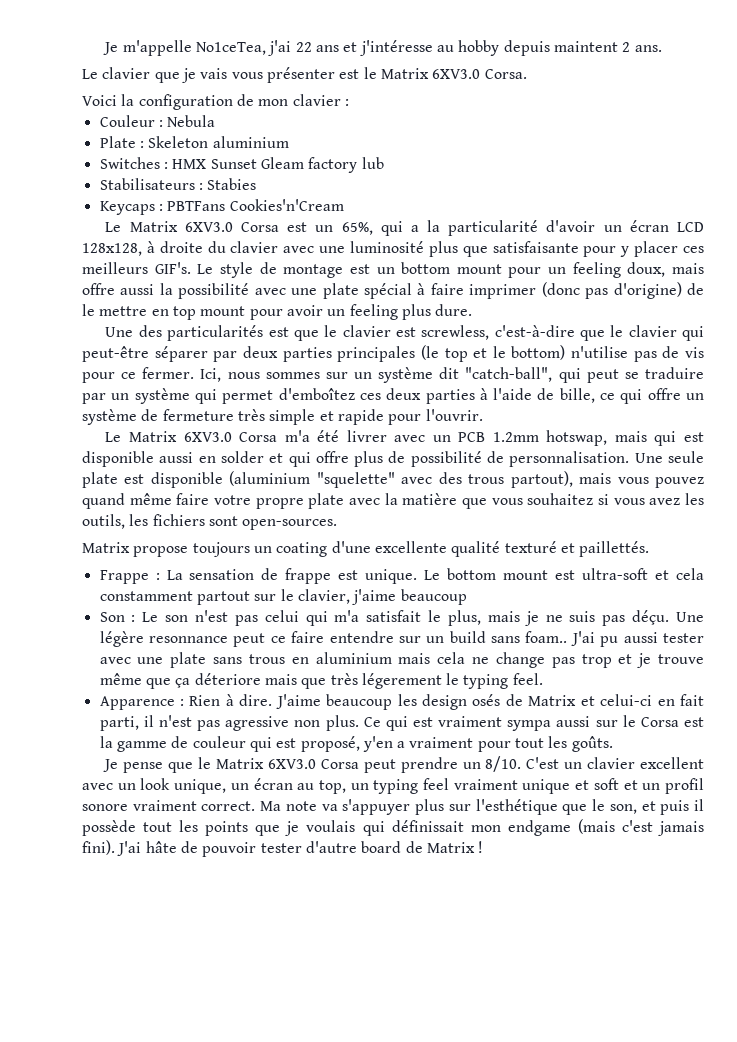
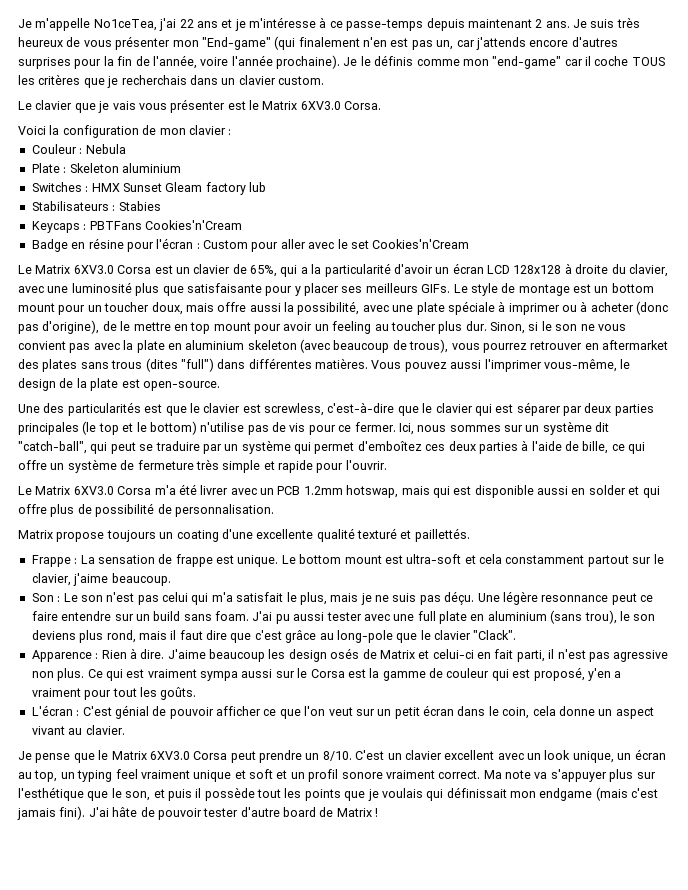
[359,40,662,56] j'intéresse au hobby depuis maintent 2 ans. -> [234,17,640,31] [18,36,618,50] [18,55,665,69] [18,74,324,88] je m'intéresse à ce passe-temps depuis maintenant 2 ans. Je suis très heureux de vous présenter mon "End-game" (qui finalement n'en est pas un, car j'attends encore d'autres surprises pour la fin de l'année, voire l'année prochaine). Je le définis comme mon "end-game" car il coche TOUS les critères que je recherchais dans un clavier custom.
(344, 205) none -> [31,238,470,252] // Badge en résine pour l'écran : Custom pour aller avec le set Cookies'n'Cream
(334, 228) none -> [193,264,247,274] clavier de
[82,243,142,256] 128x128, -> [513,265,562,274] 128x128
[230,241,279,253] clavier -> [628,264,668,277] clavier,
[683,246,704,253] [82,262,191,274] ces meilleurs GIF's. -> [341,283,451,293] ses meilleurs GIFs.
[572,262,621,278] feeling -> [104,302,150,312] toucher
[178,283,537,299] possibilité avec une plate spécial à faire imprimer -> [297,301,634,315] possibilité, avec une plate spéciale à imprimer ou à acheter
[613,282,682,299] d'origine) -> [42,320,100,334] d'origine),
[401,304,473,320] plus dure. -> [374,321,626,334] [18,339,668,353] [18,358,631,372] [18,378,220,391] au toucher plus dur. Sinon, si le son ne vous convient pas avec la plate en aluminium skeleton (avec beaucoup de trous), vous pourrez retrouver en aftermarket des plates sans trous (dites "full") dans différentes matières. Vous pouvez aussi l'imprimer vous-même, le design de la plate est open-source.
[82,346,149,362] peut-être -> [495,404,514,413] est
[634,451,704,463] [82,471,704,488] [82,493,704,509] [82,514,338,530] Une seule plate est disponible (aluminium "squelette" avec des trous partout), mais vous pouvez quand même faire votre propre plate avec la matière que vous souhaitez si vous avez les outils, les fichiers sont open-sources. -> (274, 510) none
[400,589,467,605] beaucoup -> [111,573,171,586] beaucoup.
[525,631,568,643] foam.. -> [215,611,249,621] foam.
[170,652,705,668] [99,673,543,689] plate sans trous en aluminium mais cela ne change pas trop et je trouve même que ça déteriore mais que très légerement le typing feel. -> [417,610,656,624] [31,630,517,643] full plate en aluminium (sans trou), le son deviens plus rond, mais il faut dire que c'est grâce au long-pole que le clavier "Clack".
(613, 744) none -> [31,705,654,719] [31,725,125,735] // L'écran : C'est génial de pouvoir afficher ce que l'on veut sur un petit écran dans le coin, cela donne un aspect vivant au clavier.

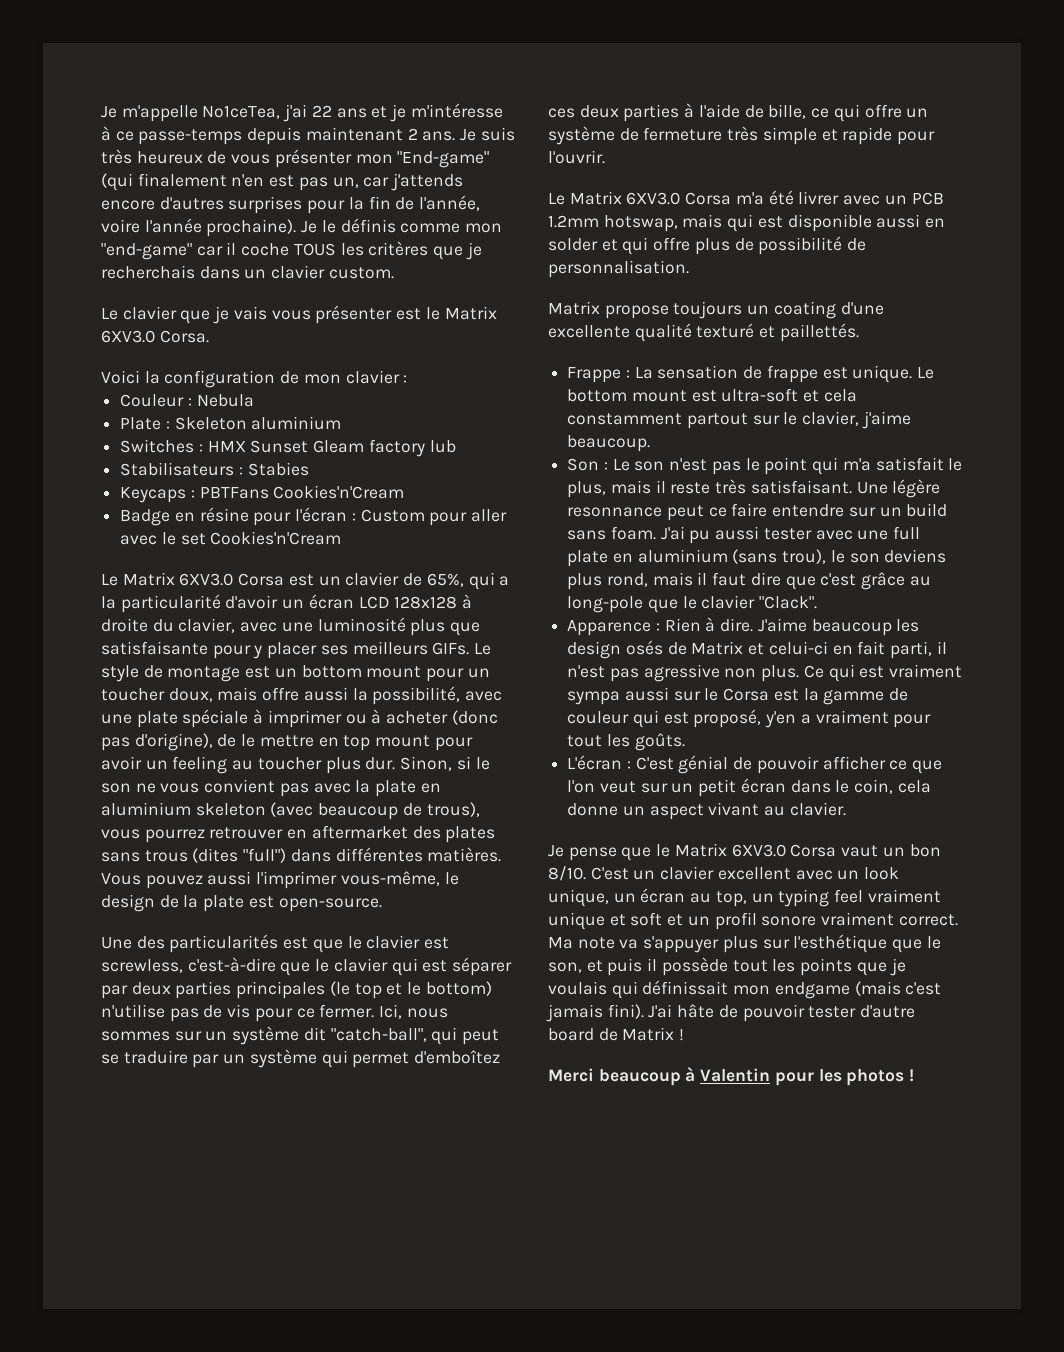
[162,592,188,602] celui -> [745,457,808,475] le point
[360,591,475,605] je ne suis pas déçu. -> [655,479,852,494] il reste très satisfaisant.
[230,750,320,763] peut prendre un -> [841,844,941,857] vaut un bon
(379, 812) none -> [548,1067,915,1086] // Merci beaucoup à Valentin pour les photos !

